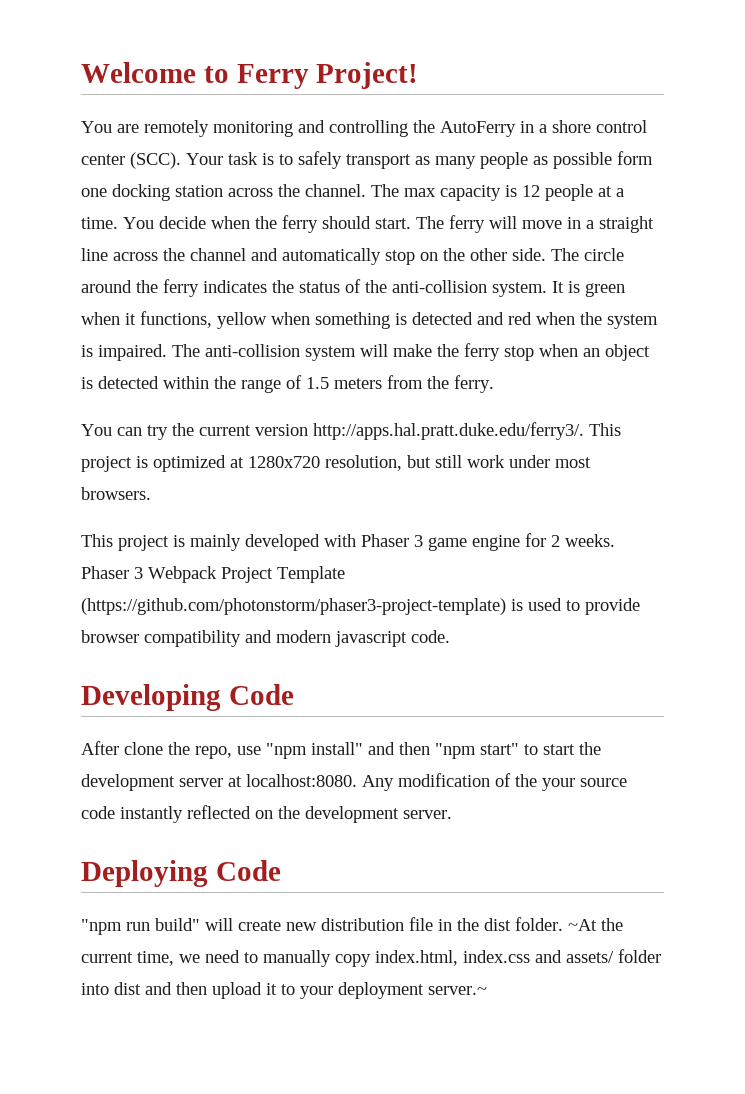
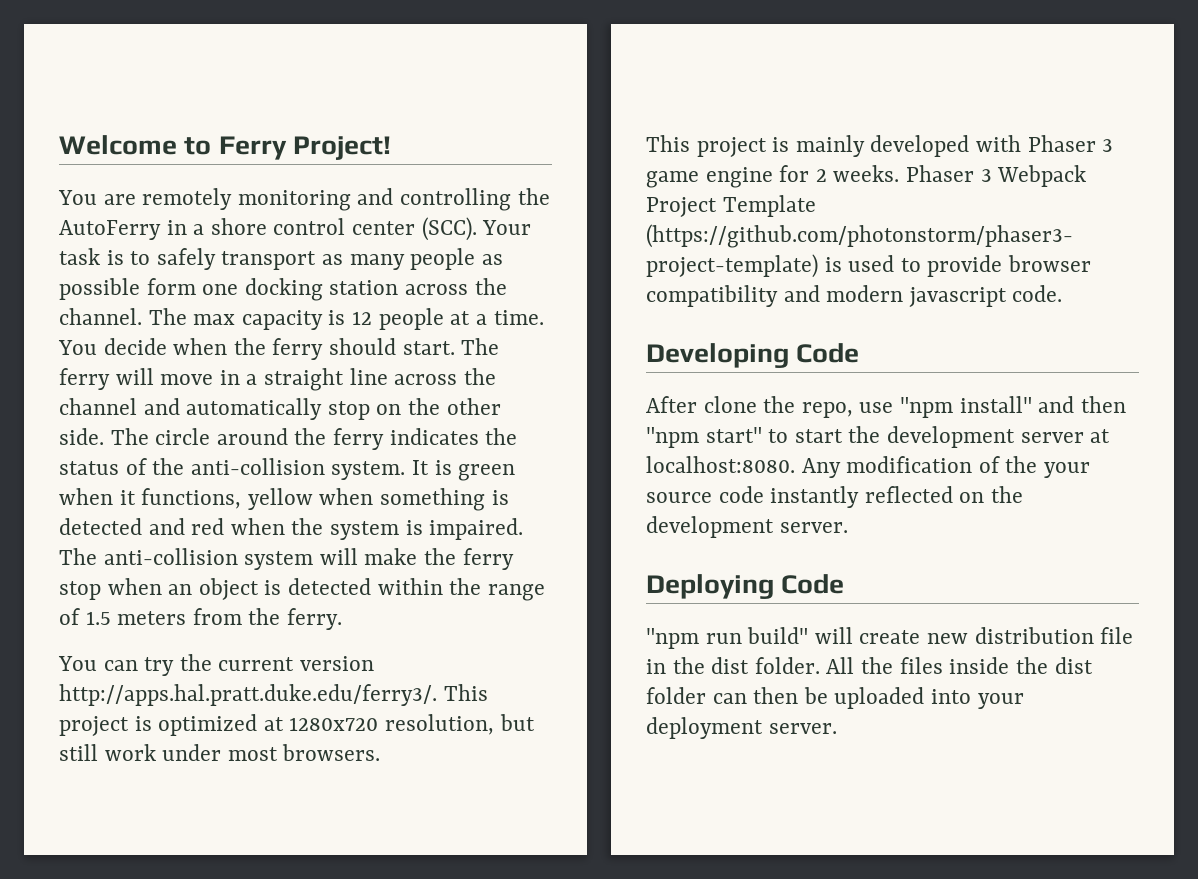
[568,918,623,931] [81,949,661,967] [81,982,295,999] ~At the current time, we need to manually copy index.html, index.css and assets/ folder into dist and then upload it to -> [826,657,1093,674] [646,687,972,709] All the files inside the dist folder can then be uploaded into
[428,986,487,995] server.~ -> [768,723,837,734] server.

